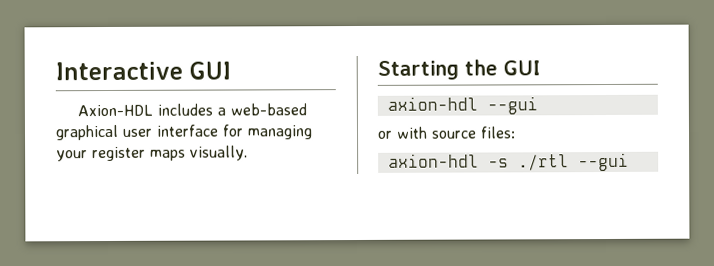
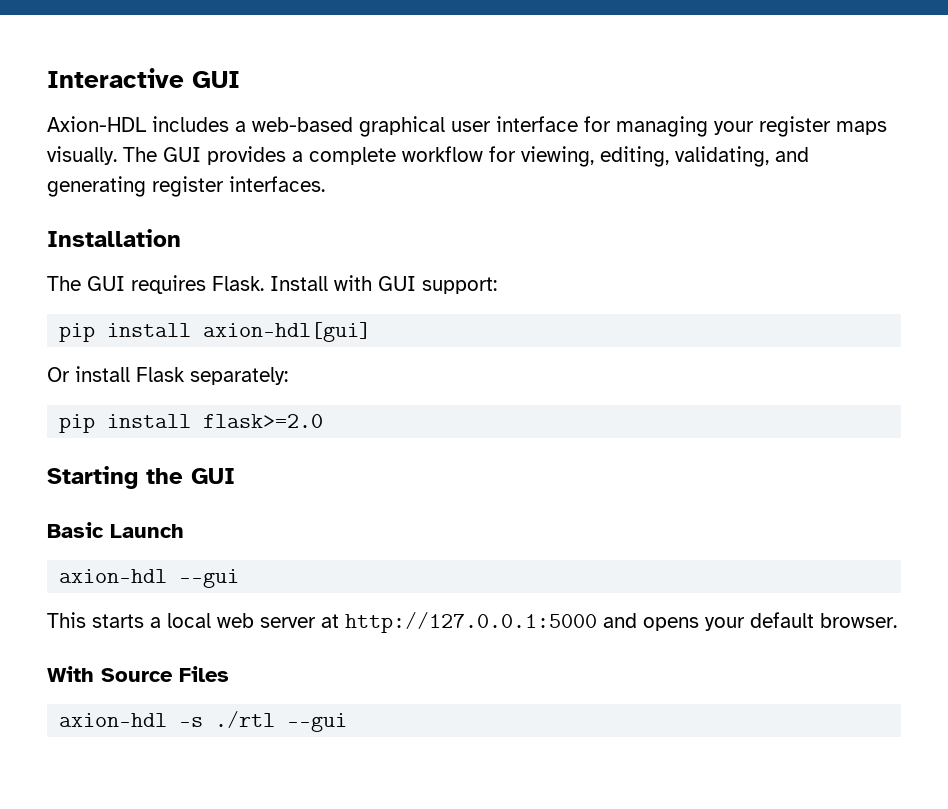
(248, 153) none -> [123,146,809,167] [47,176,325,197] [47,229,181,247] [47,275,497,294] [59,322,372,342] [47,366,288,385] [59,414,324,433] The GUI provides a complete workflow for viewing, editing, validating, and generating register interfaces. // Installation // The GUI requires Flask. Install with GUI support: // pip install axion-hdl[gui] // Or install Flask separately: // pip install flask>=2.0
(541, 68) none -> [47,522,184,538] // Basic Launch
[377,126,516,139] or with source files: -> [47,612,897,633] [47,666,229,682] This starts a local web server at http://127.0.0.1:5000 and opens your default browser. // With Source Files

